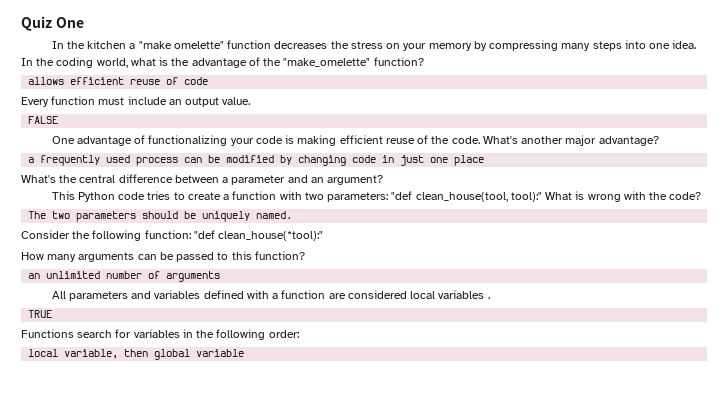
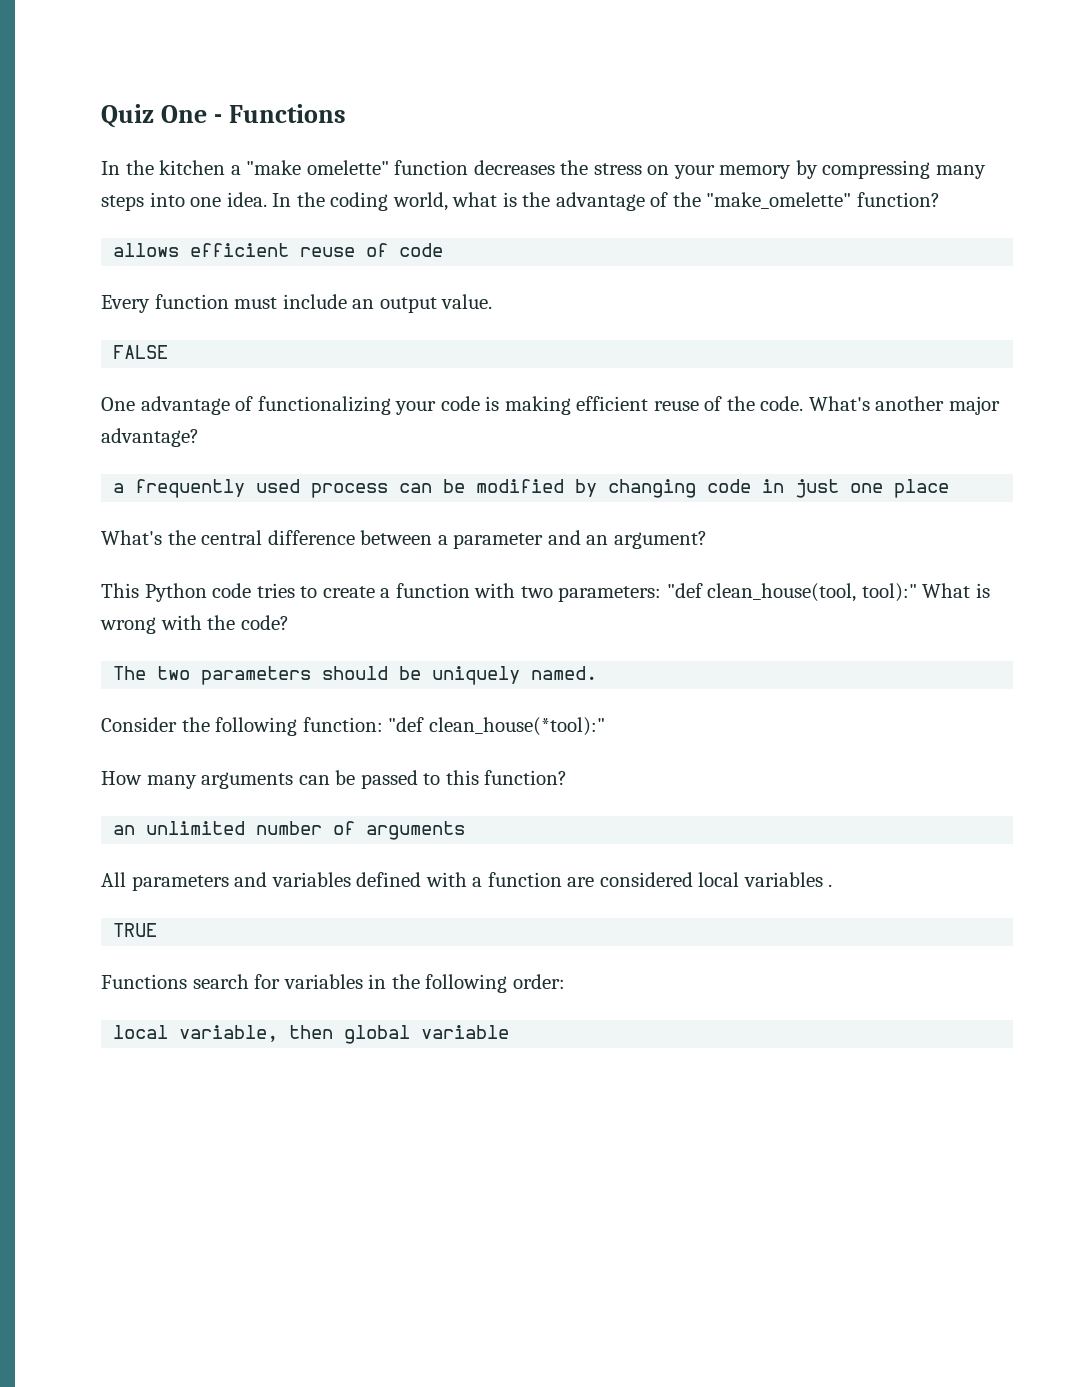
(84, 22) none -> [214,104,347,123] - Functions

